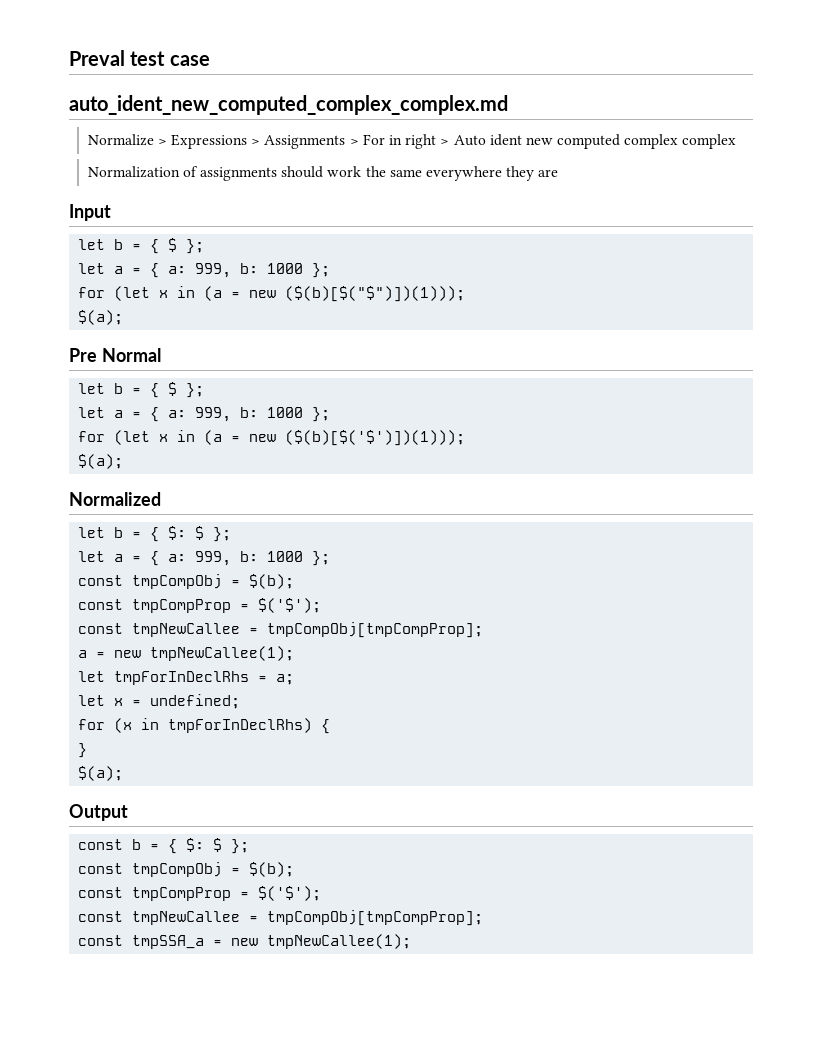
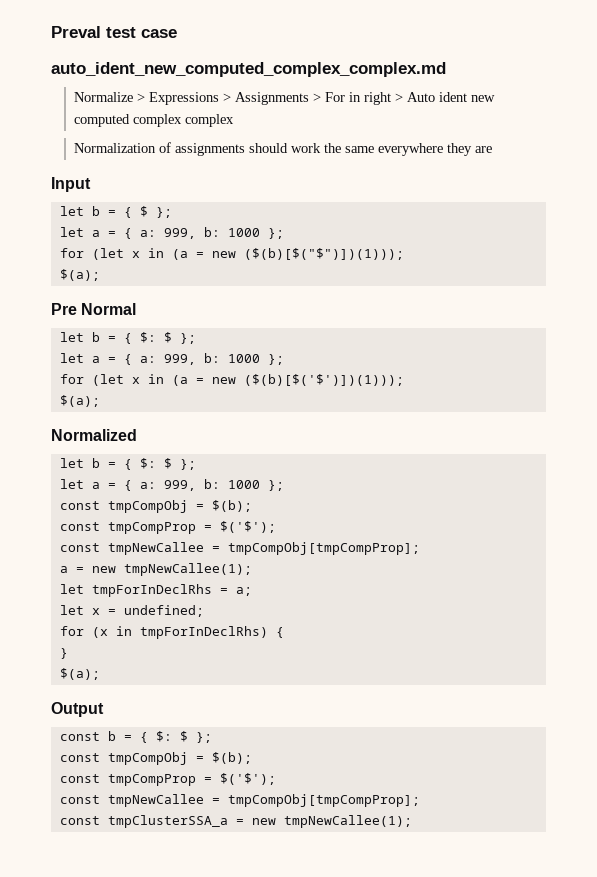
(160, 390) none -> [139,332,156,343] $:
[132,935,205,949] tmpSSA_a -> [107,815,228,828] tmpClusterSSA_a

